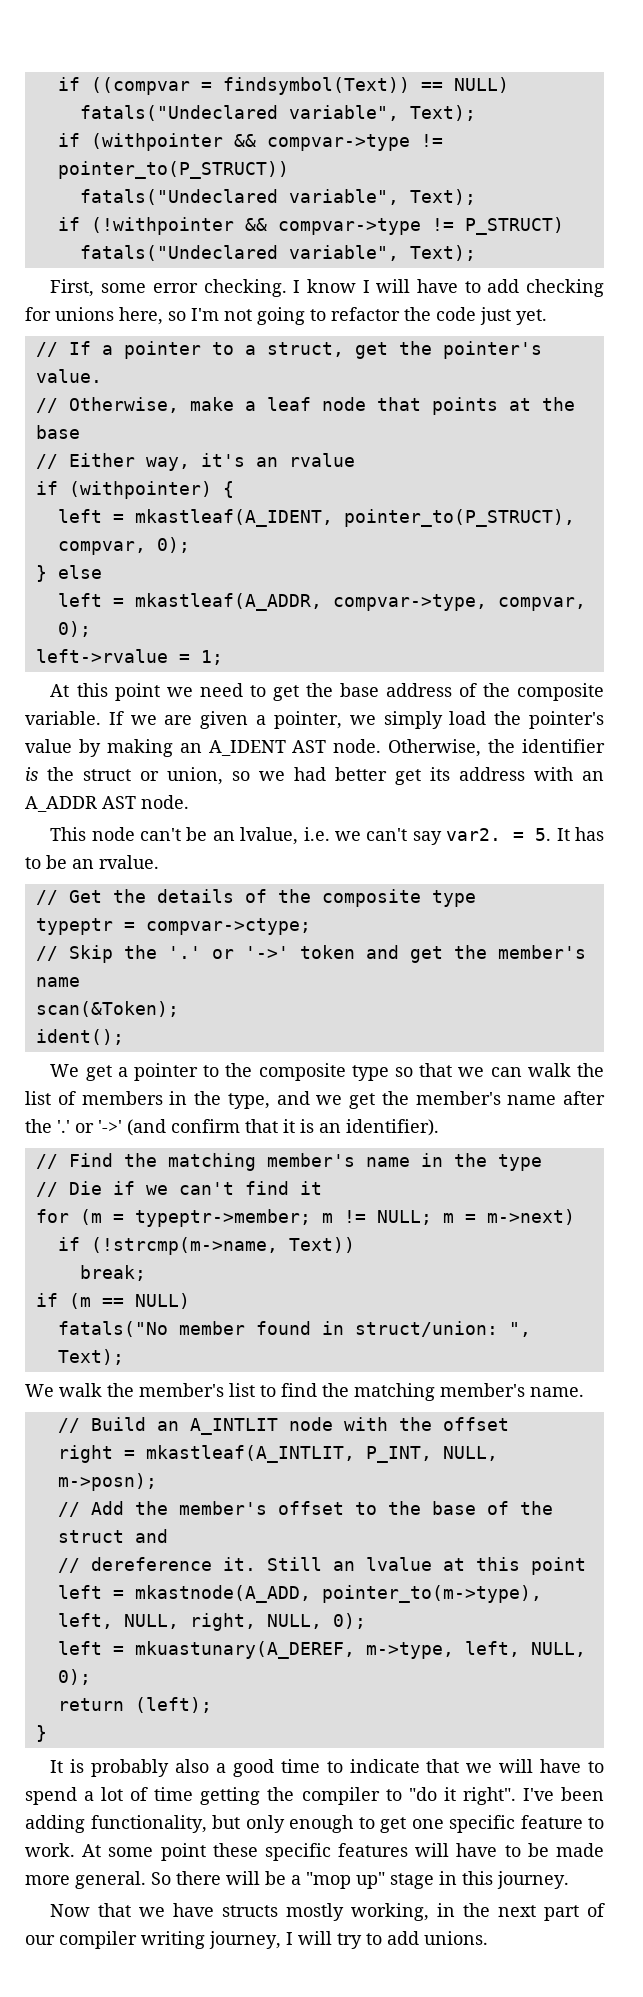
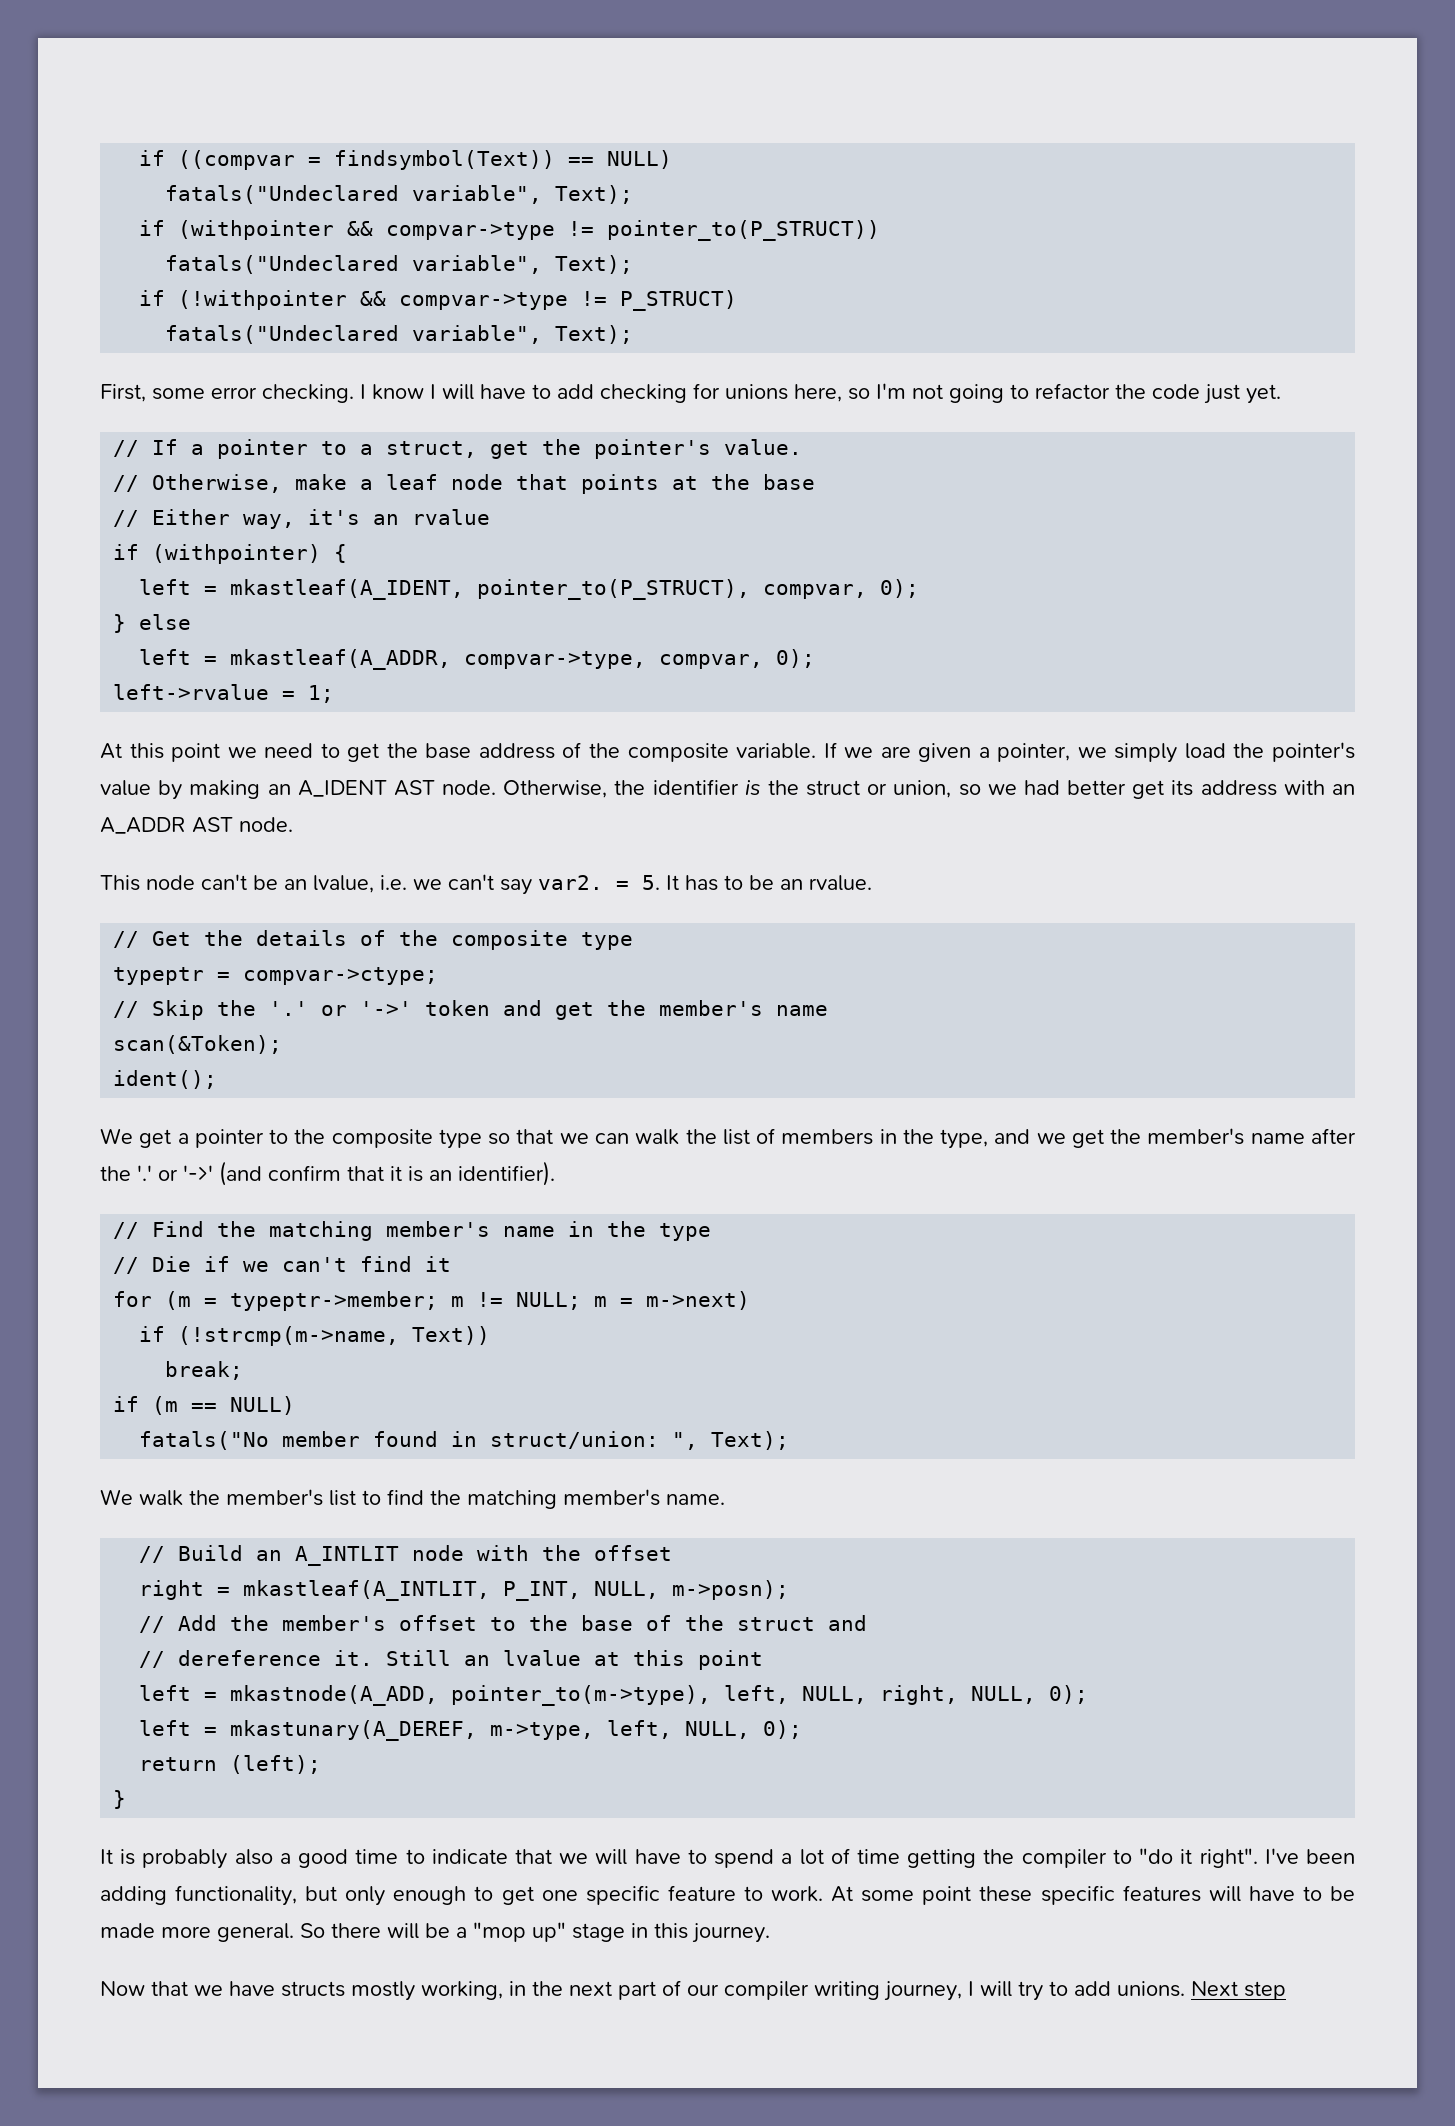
[134,1641,355,1659] mkuastunary(A_DEREF, -> [230,1720,478,1741] mkastunary(A_DEREF,
(488, 1938) none -> [1191,1981,1286,2000] Next step

